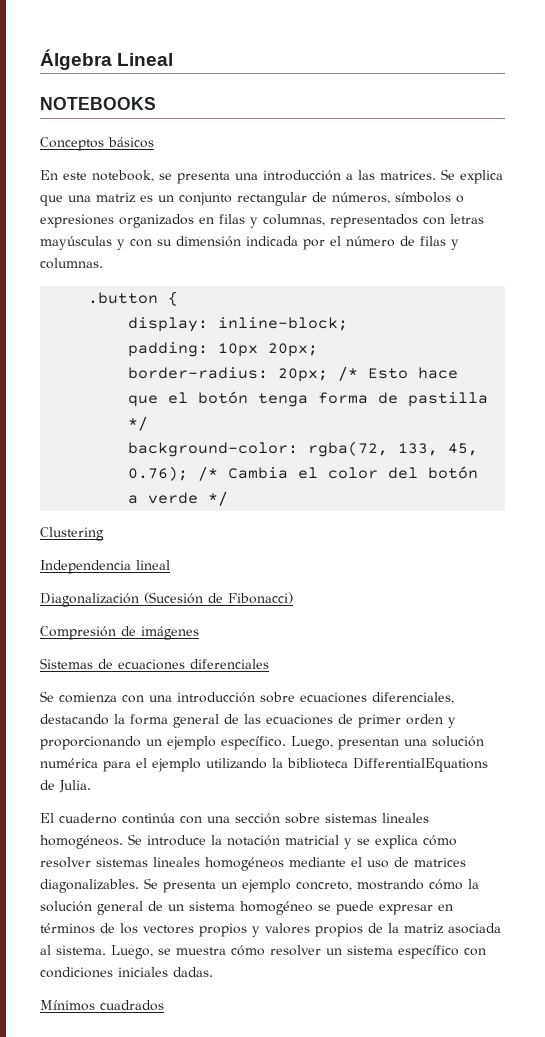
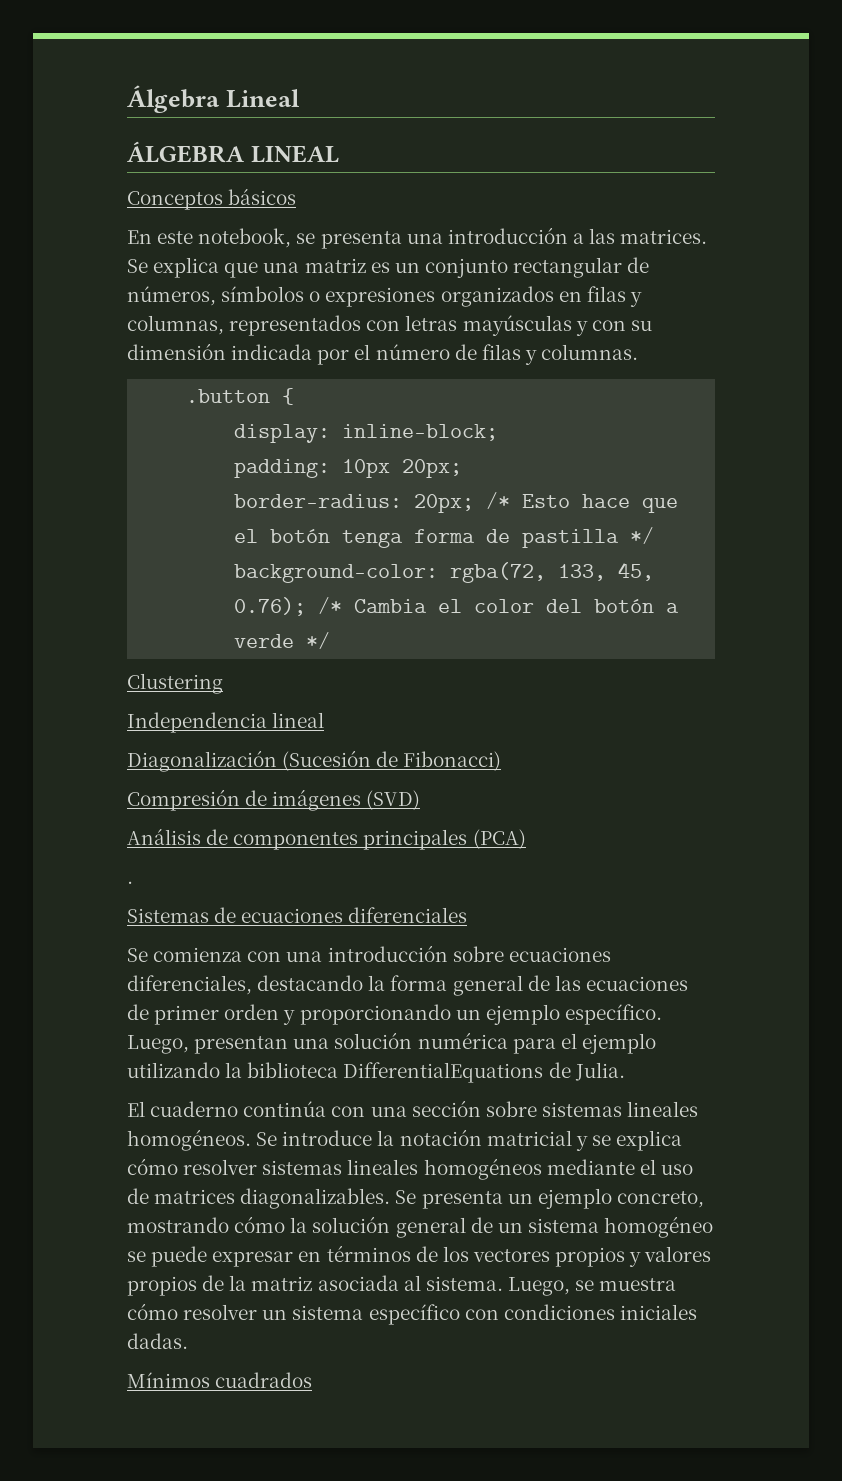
[40,97,156,110] NOTEBOOKS -> [127,141,339,163] ÁLGEBRA LINEAL
(199, 633) none -> [366,790,421,810] [127,828,526,850] [127,881,133,884] (SVD) // Análisis de componentes principales (PCA) // .

